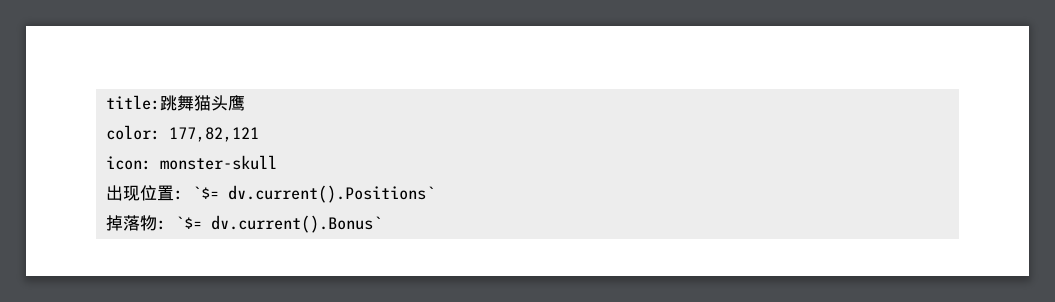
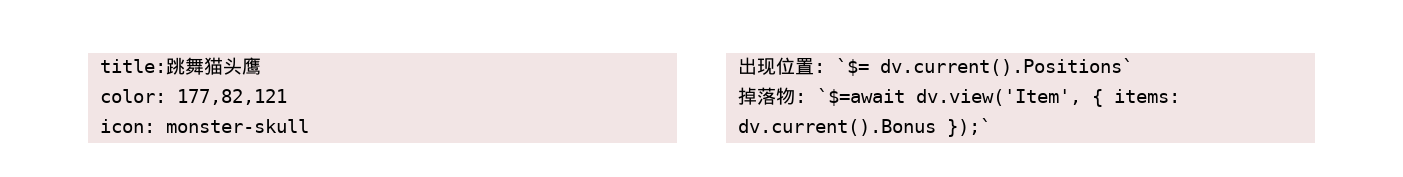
[174,215,382,233] `$= dv.current().Bonus` -> [816,88,1180,107] [737,118,991,137] `$=await dv.view('Item', { items: dv.current().Bonus });`

